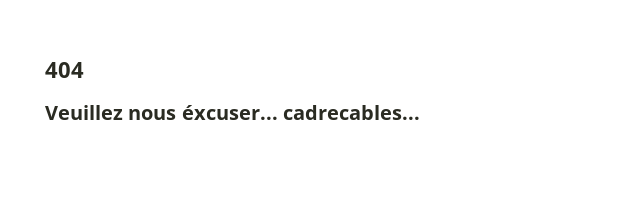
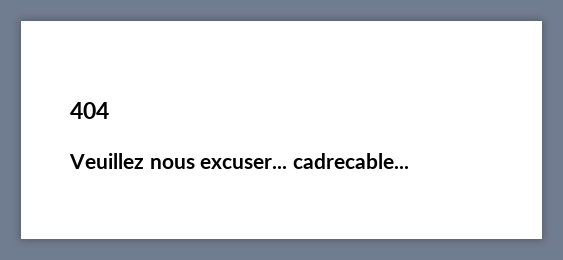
[181,105,420,120] éxcuser... cadrecables... -> [200,153,410,169] excuser... cadrecable...

